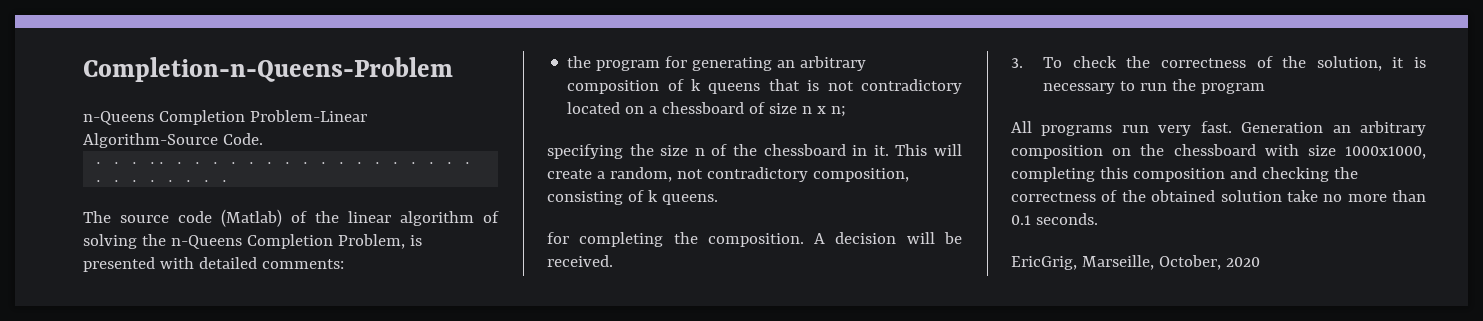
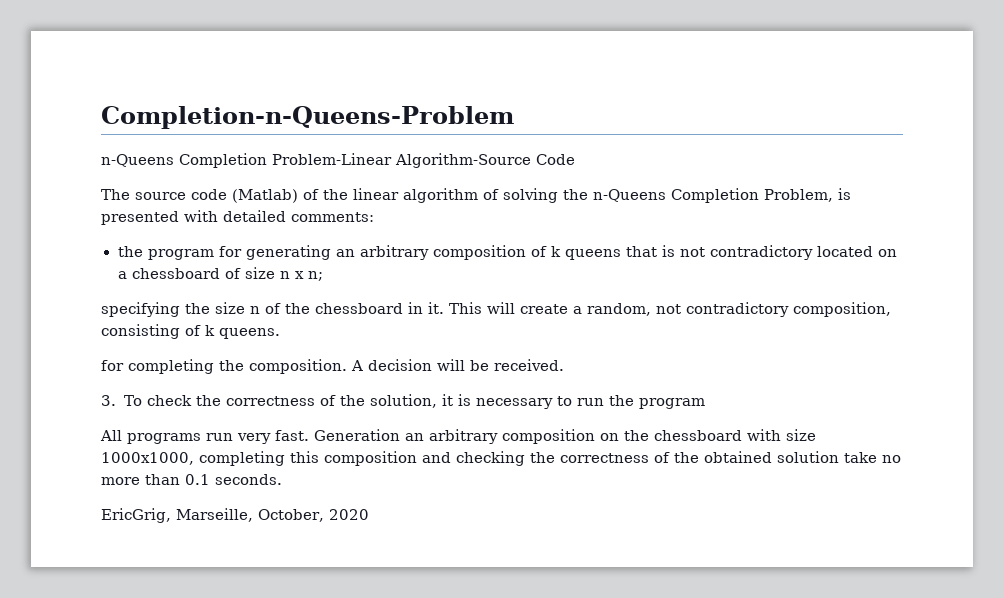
[222,133,263,145] [94,162,473,164] [94,180,230,182] Code. // . . . .. . . . . . . . . . . . . . . . . . . . . . . . . . -> [536,154,575,165] Code

